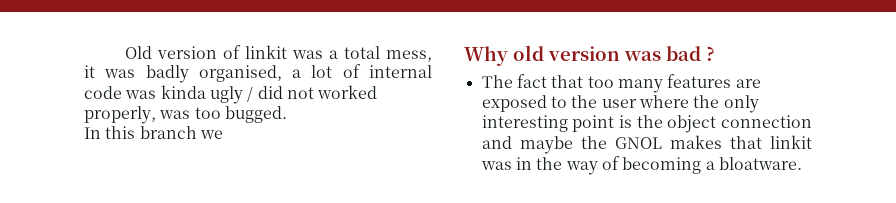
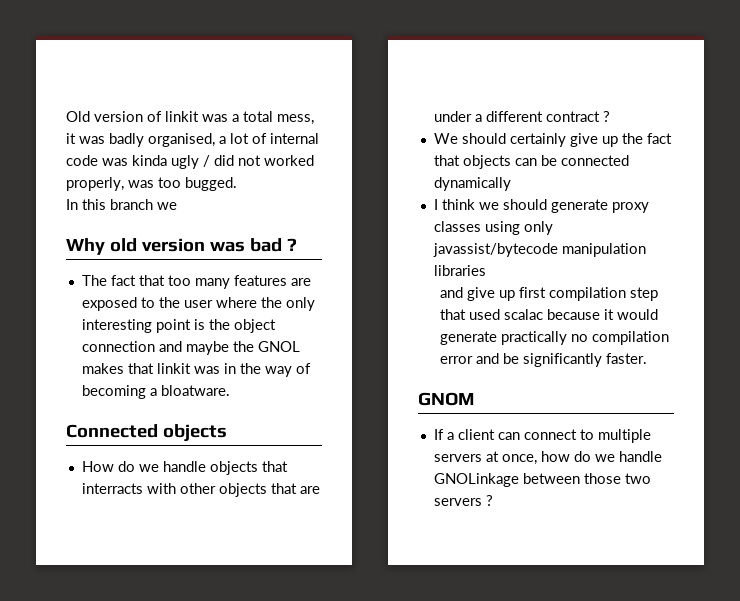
(802, 163) none -> [66,424,227,442] [81,461,288,475] [81,483,320,497] [433,111,610,122] [433,133,672,147] [433,155,629,169] [433,177,511,191] [433,199,649,213] [433,221,553,235] [432,243,646,257] [433,265,486,276] [439,287,658,301] [439,309,658,320] [439,331,669,345] [439,353,647,367] [418,392,474,406] [433,429,651,443] [433,451,662,465] [433,473,651,487] [433,495,493,506] // Connected objects // How do we handle objects that interracts with other objects that are under a different contract ? // We should certainly give up the fact that objects can be connected dynamically // I think we should generate proxy classes using only javassist/bytecode manipulation libraries // and give up first compilation step that used scalac because it would generate practically no compilation error and be significantly faster. // GNOM // If a client can connect to multiple servers at once, how do we handle GNOLinkage between those two servers ?

